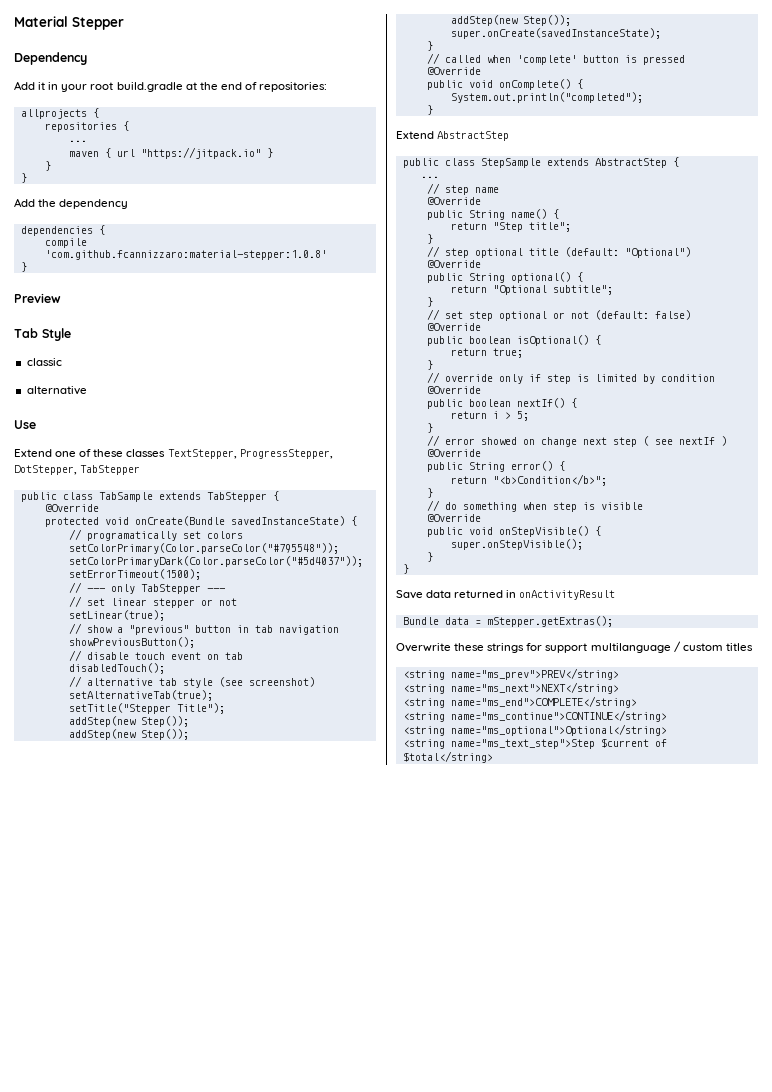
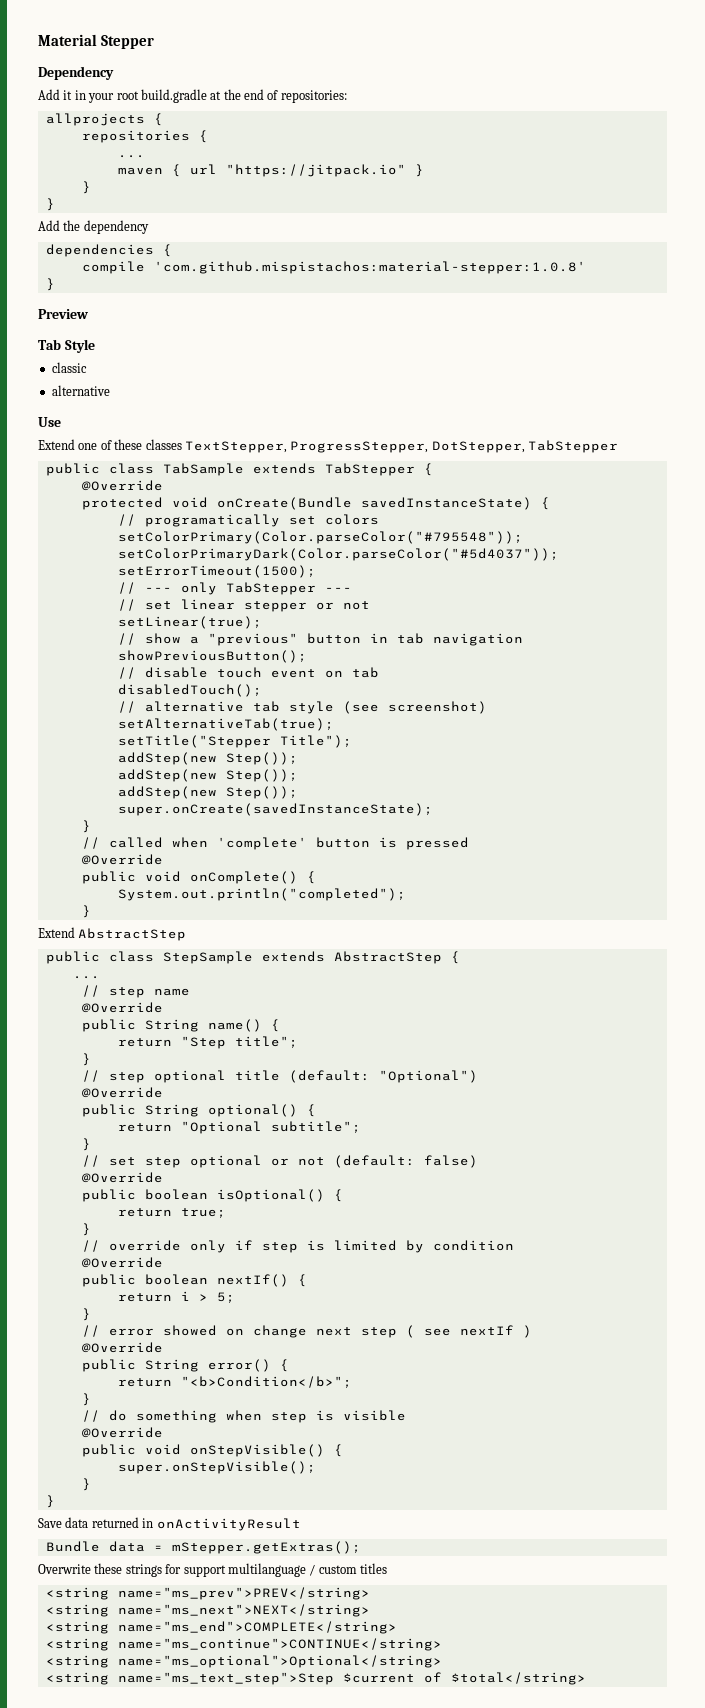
[44,250,327,260] 'com.github.fcannizzaro:material-stepper:1.0.8' -> [153,261,586,274] 'com.github.mispistachos:material-stepper:1.0.8'

